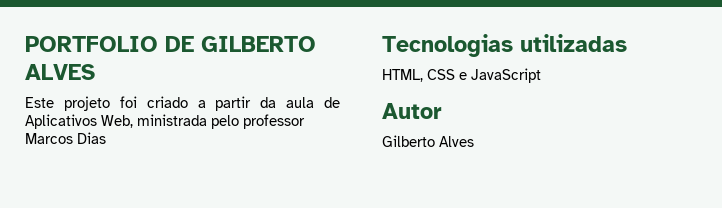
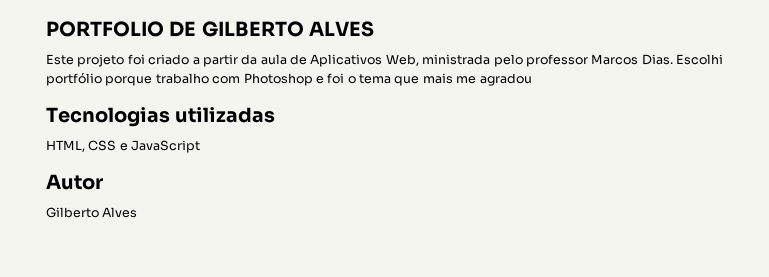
[77,132,106,144] Dias -> [641,54,723,65] [46,72,532,86] Dias. Escolhi portfólio porque trabalho com Photoshop e foi o tema que mais me agradou

